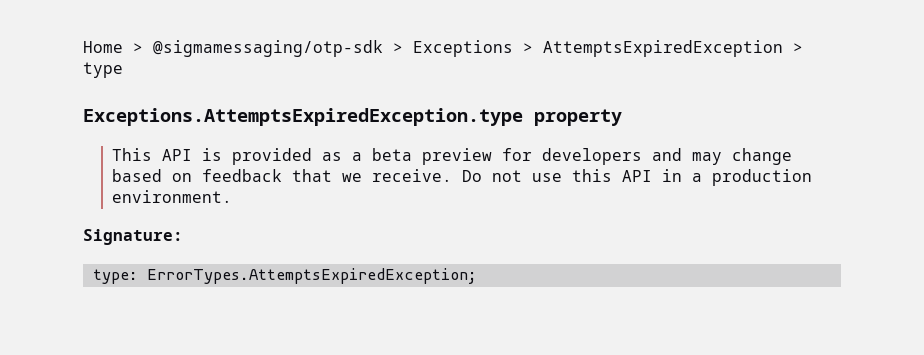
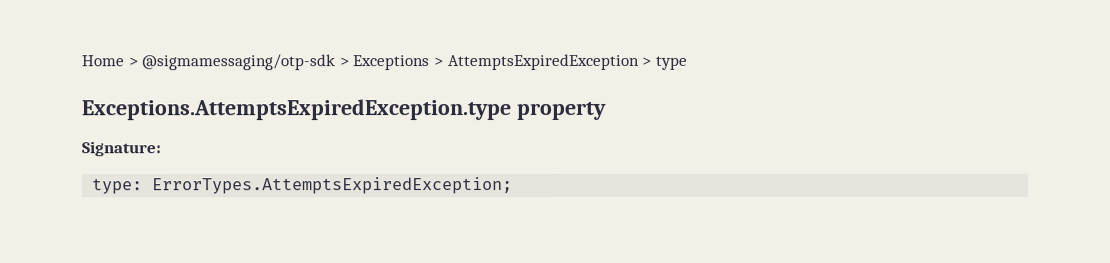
[111,148,792,165] [111,169,812,186] [111,190,232,203] // This API is provided as a beta preview for developers and may change based on feedback that we receive. Do not use this API in a production environment. -> (606, 111) none

